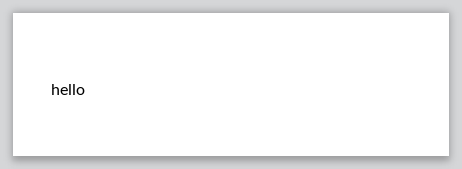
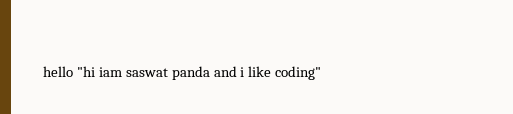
(85, 89) none -> [76,66,322,80] "hi iam saswat panda and i like coding"

